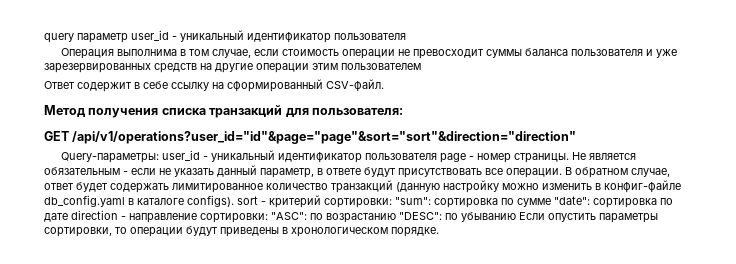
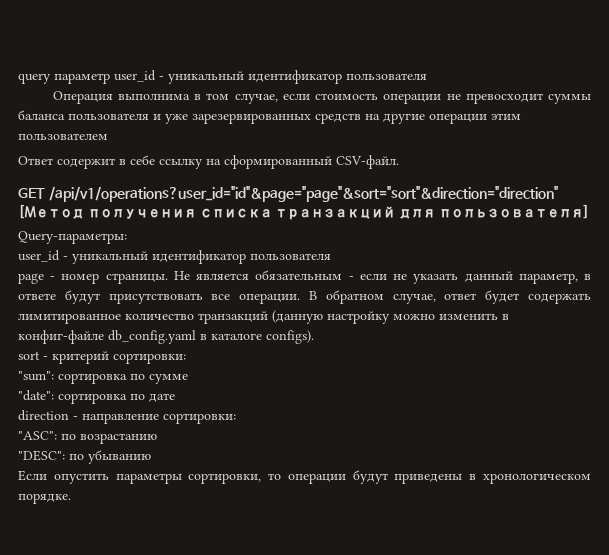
[44,105,85,117] Метод -> [18,186,558,202] [18,204,84,219] GET /api/v1/operations?user_id="id"&page="page"&sort="sort"&direction="direction" [Метод
[311,108,403,115] [44,131,577,144] пользователя: // GET /api/v1/operations?user_id="id"&page="page"&sort="sort"&direction="direction" -> [438,204,589,219] пользователя]
[162,150,438,163] user_id - уникальный идентификатор пользователя -> [18,250,331,264] // user_id - уникальный идентификатор пользователя //
(234, 201) none -> (314, 337) //
(392, 203) none -> (186, 358) //
(551, 202) none -> (188, 379) //
(68, 217) none -> (175, 397) //
(268, 218) none -> (236, 418) //
(396, 218) none -> (157, 438) //
(516, 217) none -> (151, 457) //

